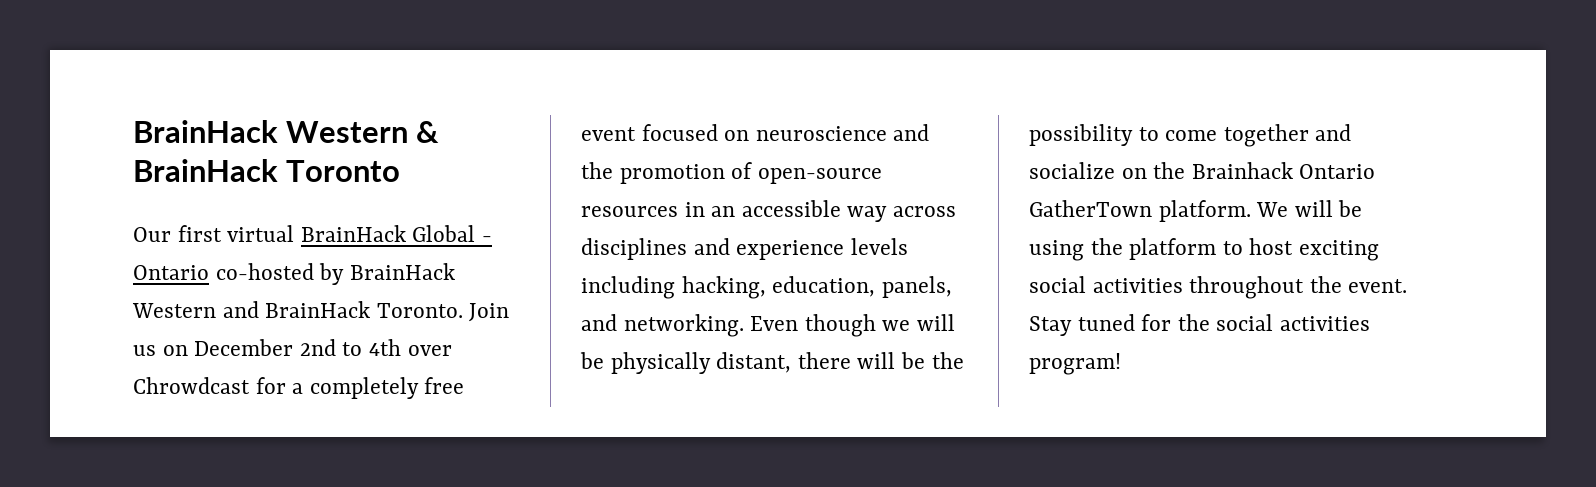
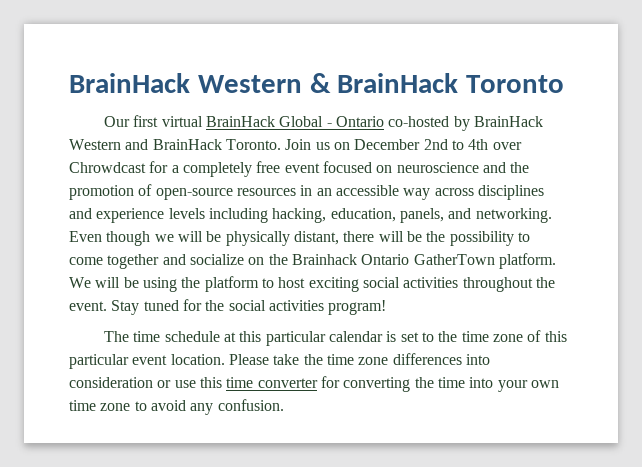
(1121, 364) none -> [104,330,567,346] [69,353,490,369] [69,376,559,392] [69,399,284,415] // The time schedule at this particular calendar is set to the time zone of this particular event location. Please take the time zone differences into consideration or use this time converter for converting the time into your own time zone to avoid any confusion.

